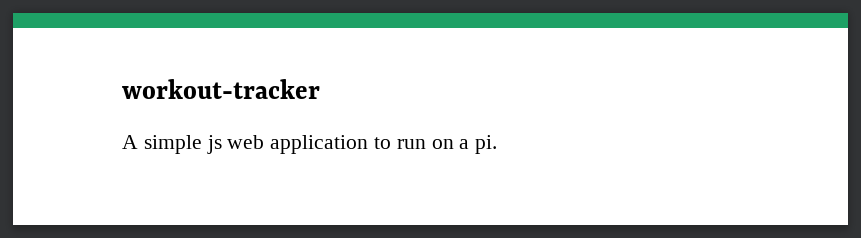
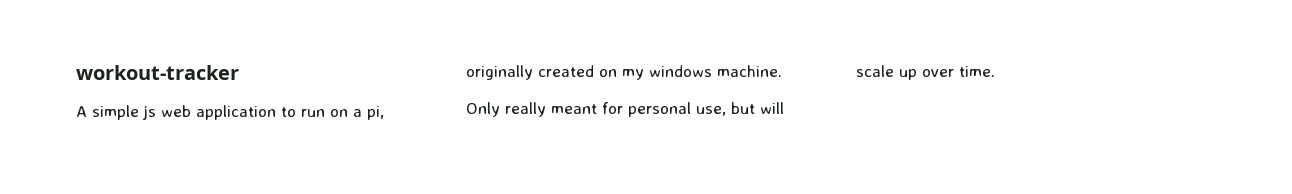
[475,135,498,154] pi. -> [367,106,384,120] [466,65,782,80] [466,102,784,117] [856,65,995,80] pi, originally created on my windows machine. // Only really meant for personal use, but will scale up over time.

